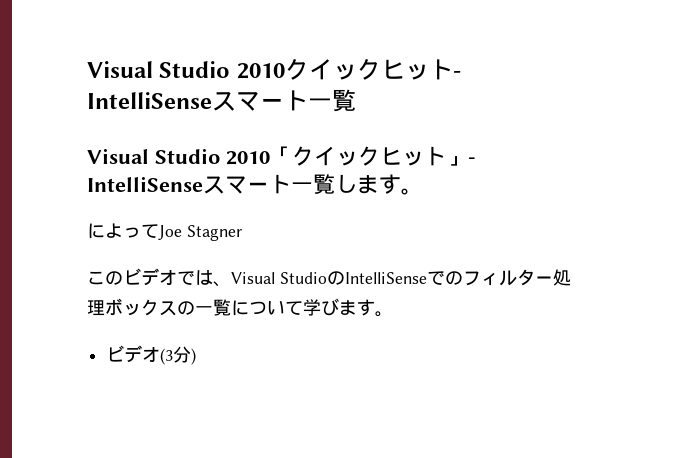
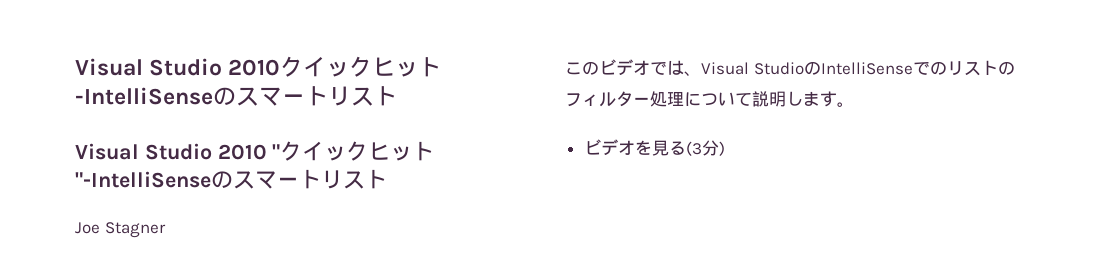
[452,71,461,78] [87,89,356,112] [87,146,476,166] [87,174,423,195] [87,223,159,239] - IntelliSenseスマート一覧 // Visual Studio 2010「クイックヒット」- IntelliSenseスマート一覧します。 // によって -> [75,86,397,106] [75,141,435,161] [75,169,387,189] -IntelliSenseのスマートリスト // Visual Studio 2010 "クイックヒット"-IntelliSenseのスマートリスト //
(463, 278) none -> [946,60,1015,76] リストの
[105,298,231,316] ボックスの一覧 -> (684, 98) none
[303,298,339,316] 学び -> [752,91,803,107] 説明し
(161, 354) none -> [634,140,686,156] を見る

